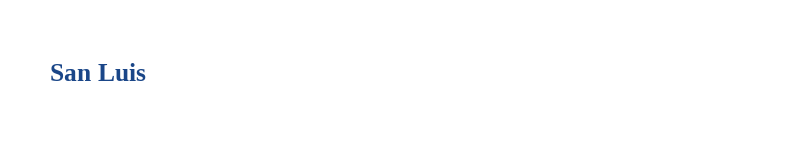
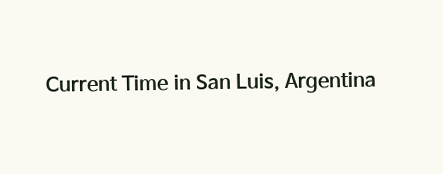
[50,63,146,81] San Luis -> [45,71,378,94] Current Time in San Luis, Argentina

